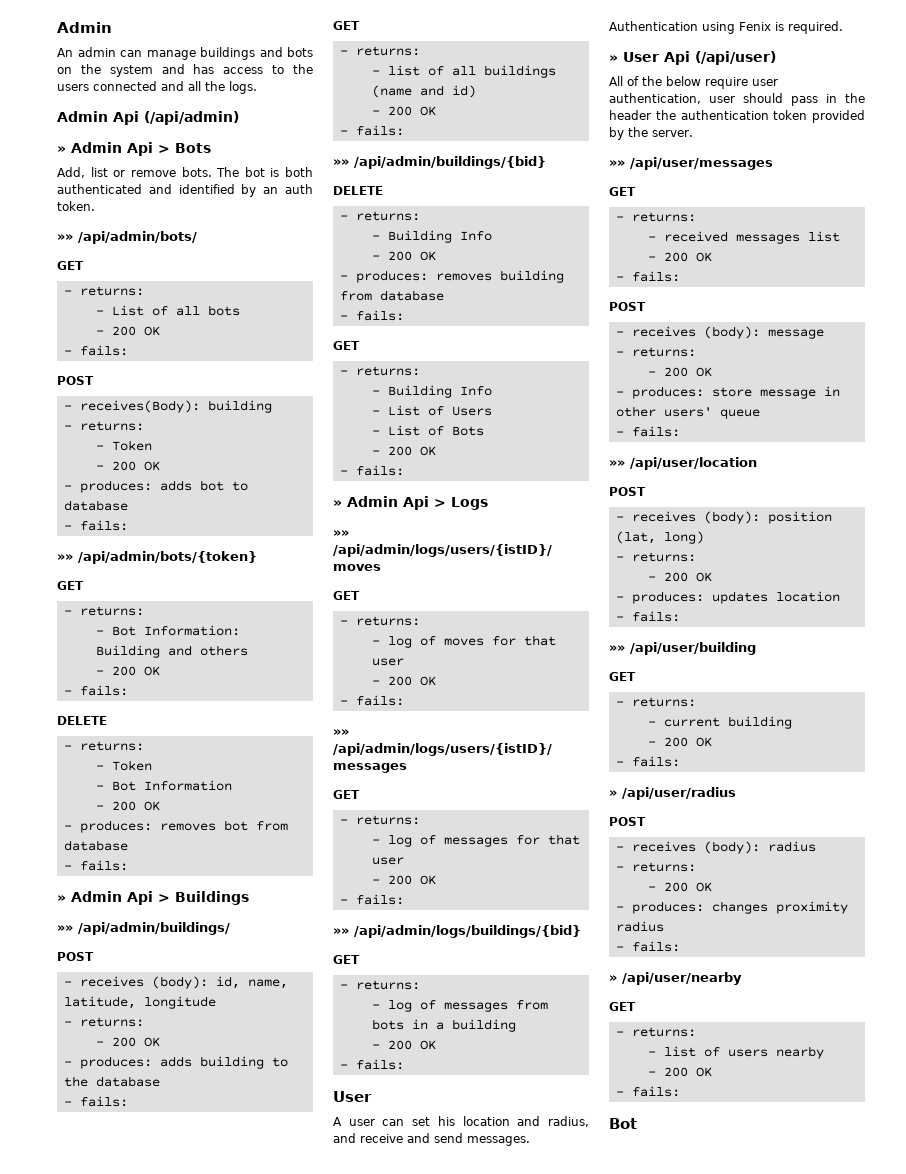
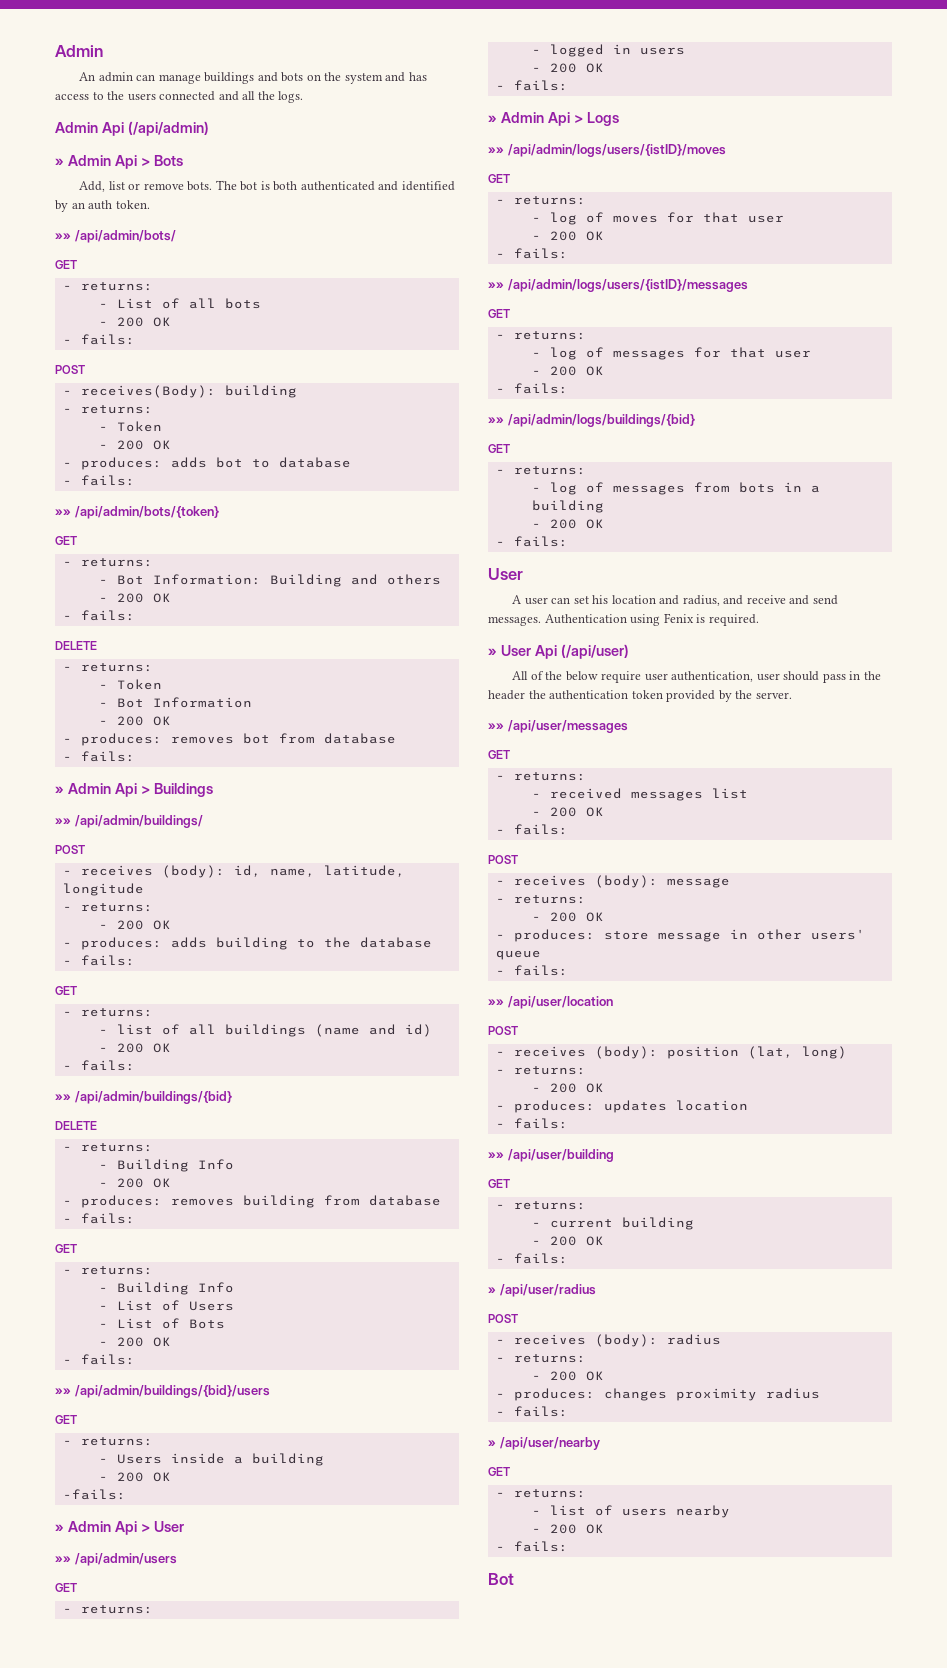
(404, 470) none -> [55,1385,270,1398] [55,1415,77,1424] [62,1437,153,1446] [98,1453,324,1466] [98,1472,171,1482] [62,1489,126,1500] [55,1521,184,1535] [55,1553,177,1566] [55,1583,77,1592] [62,1605,153,1614] [531,44,685,57] [531,63,604,73] [495,80,568,91] // »» /api/admin/buildings/{bid}/users // GET // - returns: // - Users inside a building // - 200 OK // -fails: // » Admin Api > User // »» /api/admin/users // GET // - returns: // - logged in users // - 200 OK // - fails:

